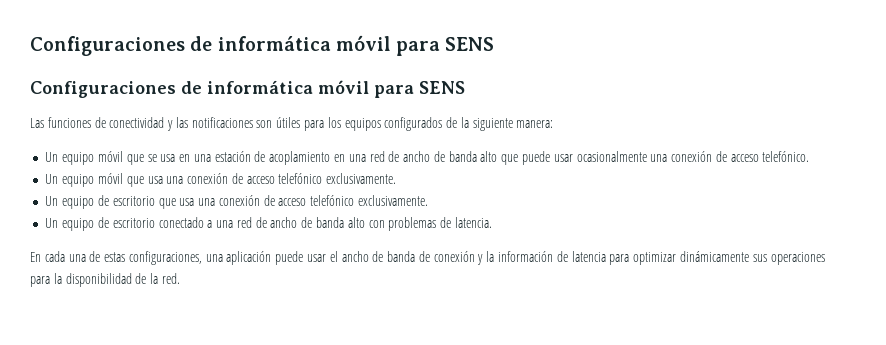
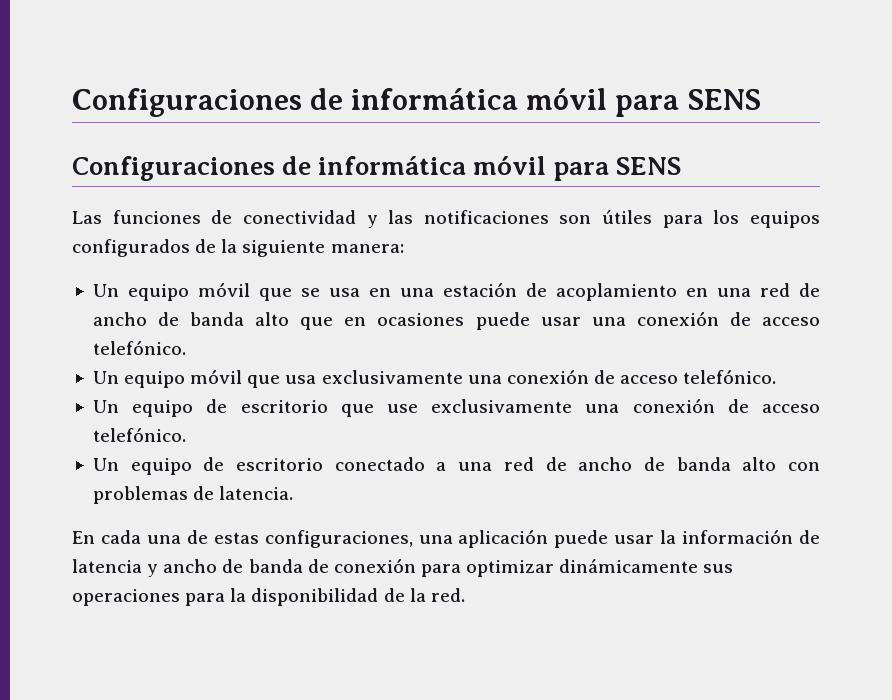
[521,151,647,165] puede usar ocasionalmente -> [344,312,581,330] en ocasiones puede usar
[166,173,397,184] una conexión de acceso telefónico exclusivamente. -> [321,369,777,384] exclusivamente una conexión de acceso telefónico.
[179,195,428,206] usa una conexión de acceso telefónico exclusivamente. -> [386,398,821,413] [92,427,186,442] use exclusivamente una conexión de acceso telefónico.
[329,251,338,262] el -> [660,529,820,544] [72,559,159,577] la información de latencia y
[477,251,606,265] y la información de latencia -> (416, 565) none

